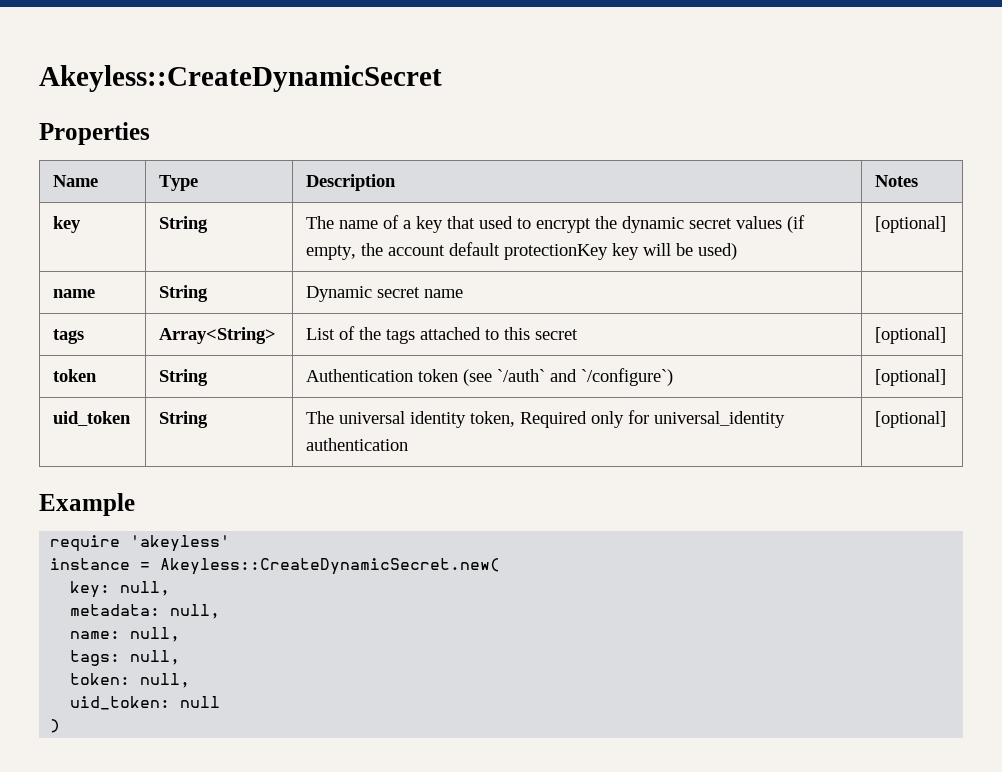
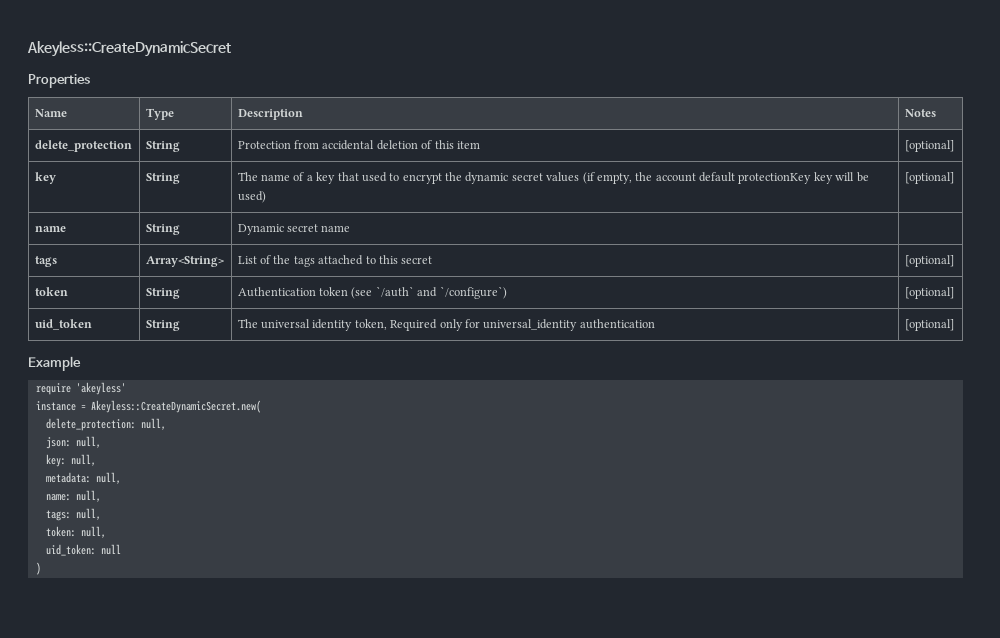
(919, 181) none -> [34,140,132,152] [145,141,180,152] [237,140,480,150] [904,140,954,152] // delete_protection | String | Protection from accidental deletion of this item | [optional]
(501, 566) none -> [45,418,166,431] [45,436,101,449] // delete_protection: null, // json: null,

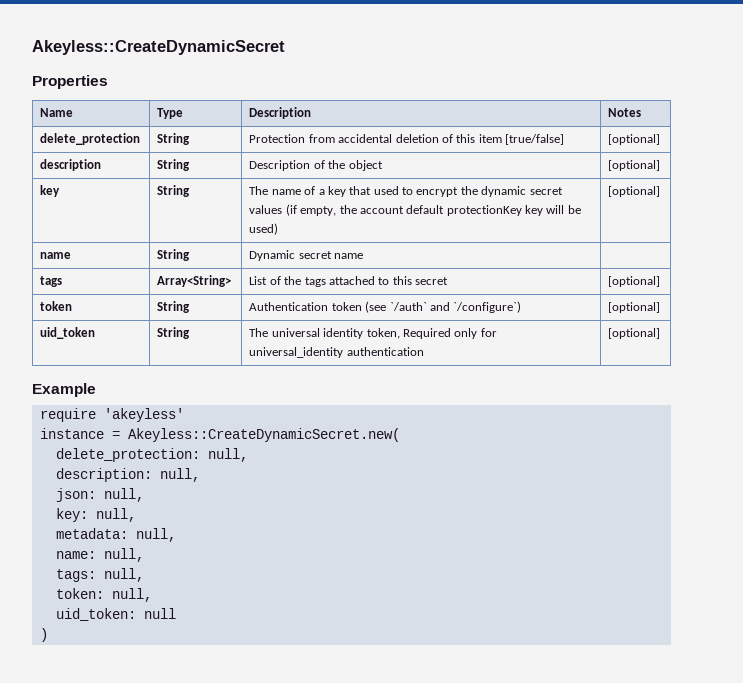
(480, 145) none -> [505,134,565,145] [608,134,661,145] [40,159,102,171] [157,159,191,171] [249,160,383,171] [true/false] | [optional] // description | String | Description of the object
(166, 424) none -> [56,468,201,482] // description: null,

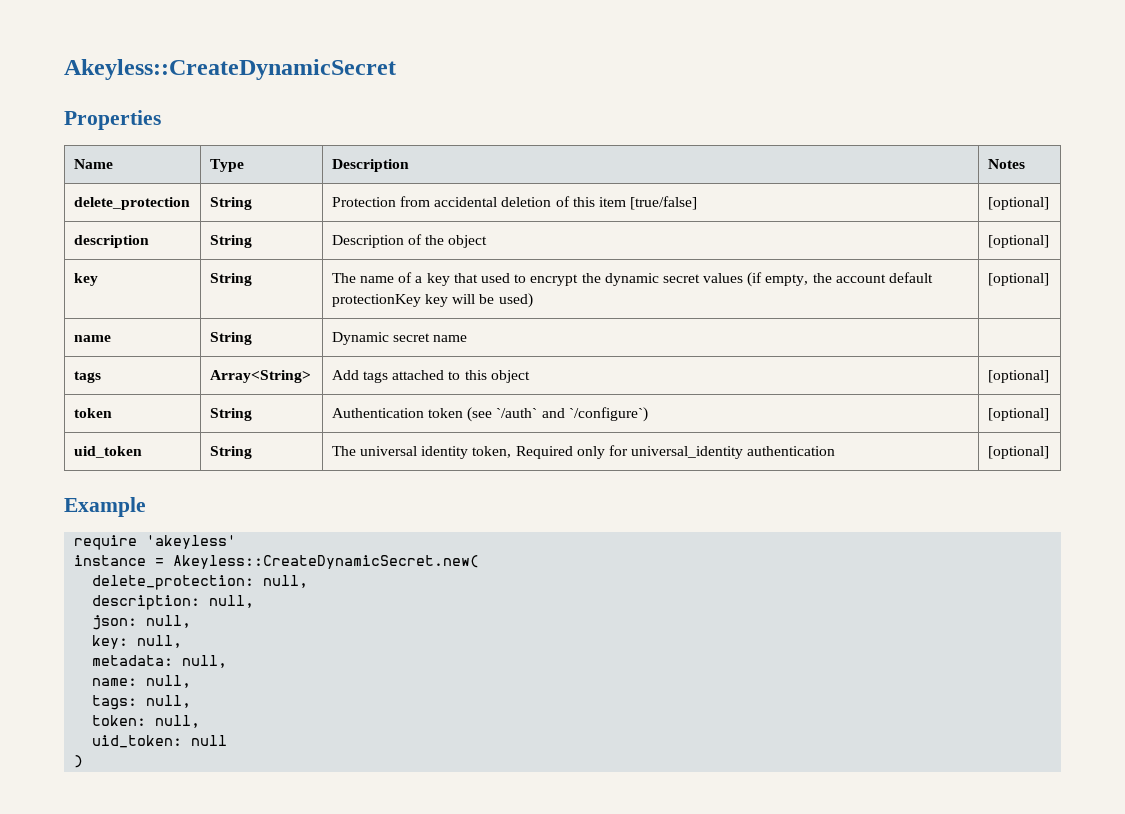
[249,276,302,285] List of the -> [331,370,359,380] Add
[415,277,449,285] secret -> [490,370,530,383] object

